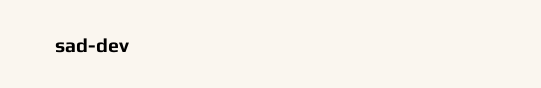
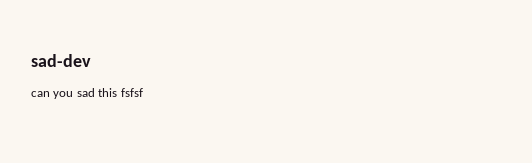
(129, 45) none -> [31,88,143,99] // can you sad this fsfsf

